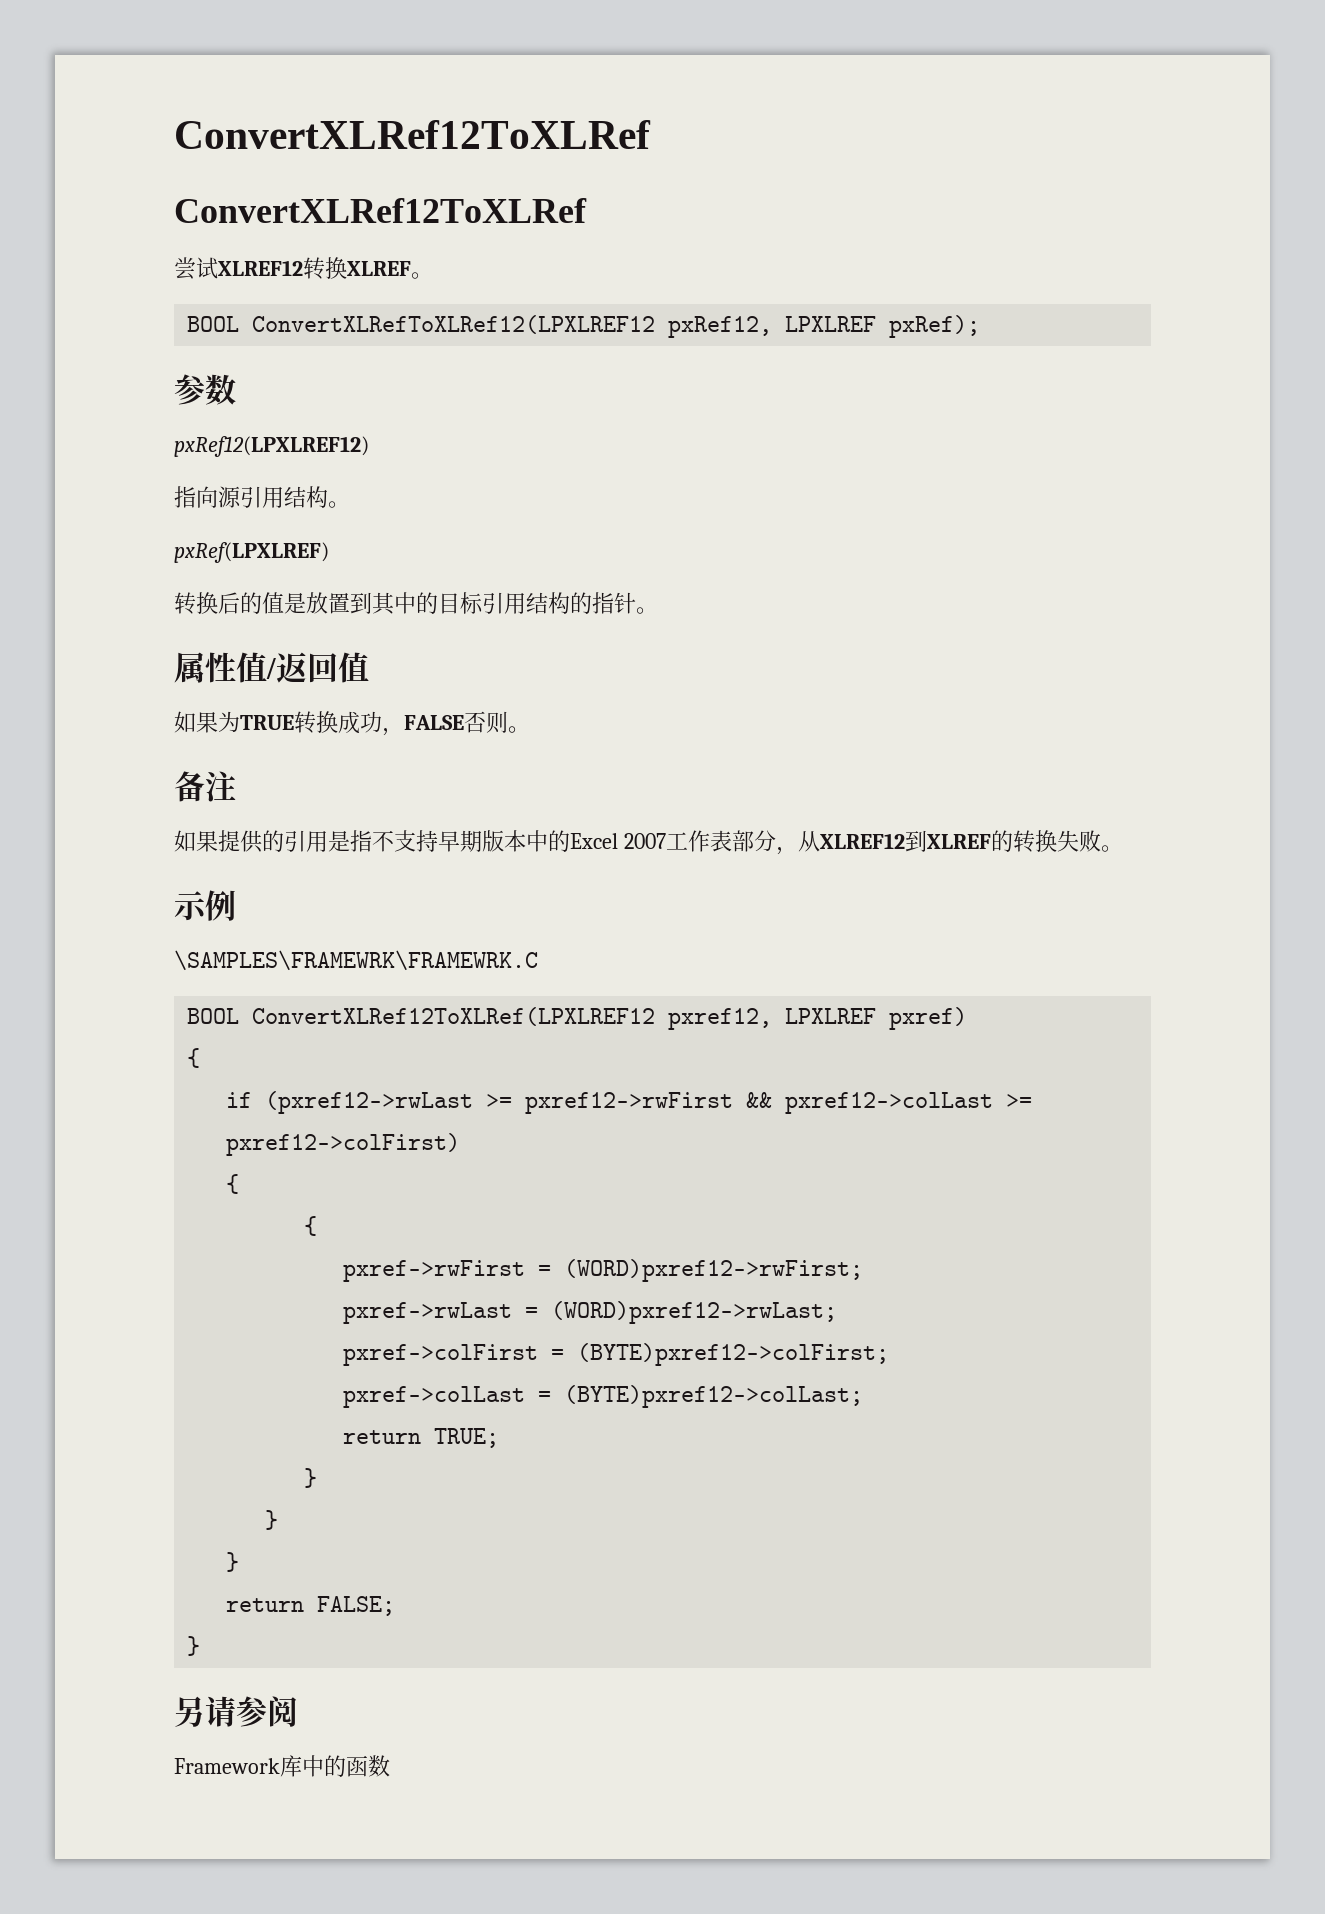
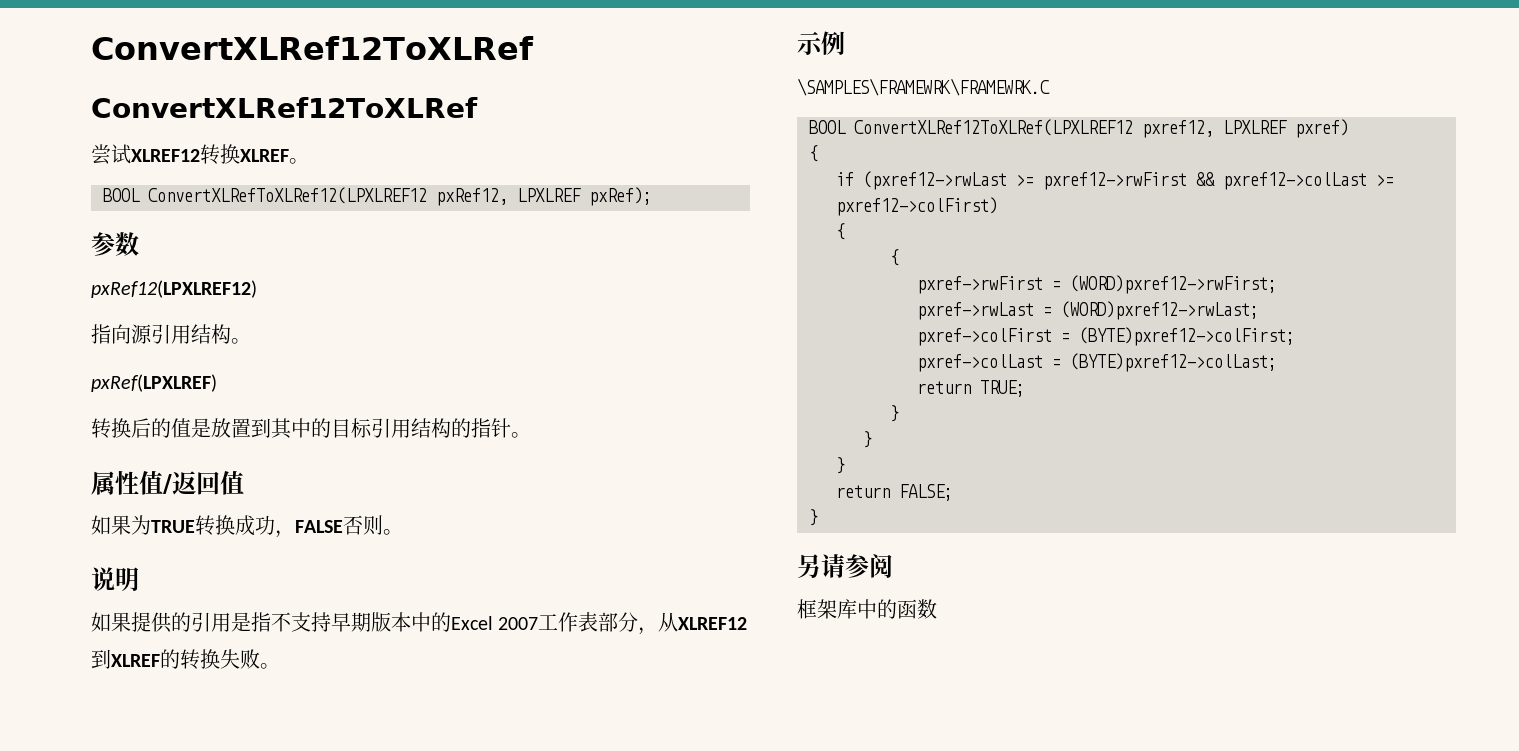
[174,771,236,802] 备注 -> [91,567,139,591] 说明
[174,1758,280,1774] Framework -> [797,599,837,619] 框架

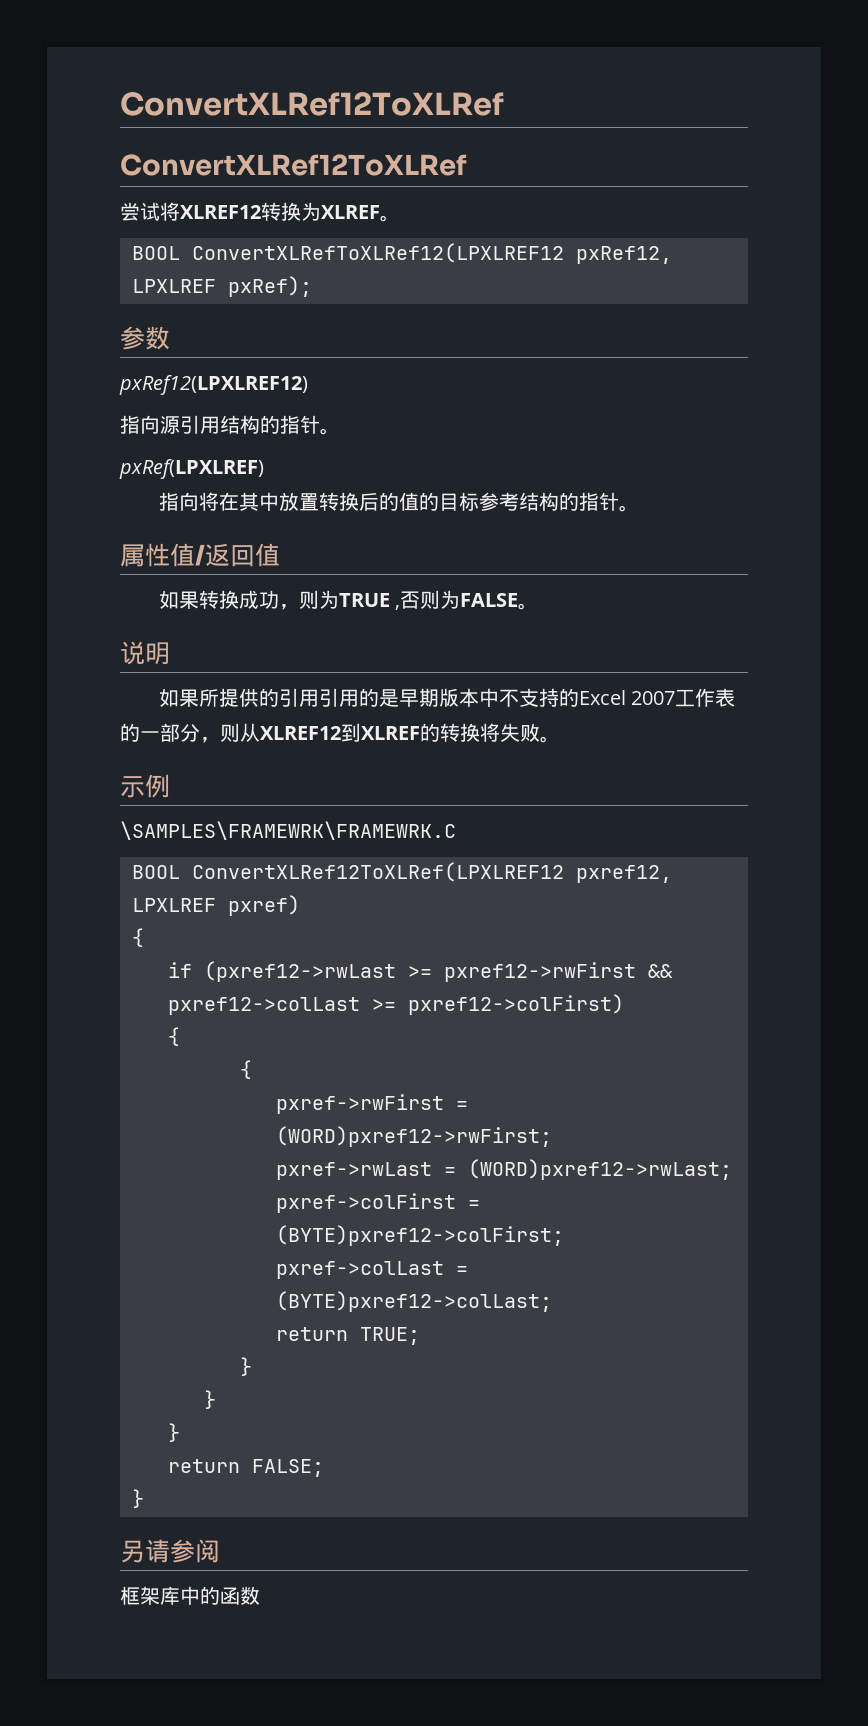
(131, 154) none -> [160,202,180,221] 将
(240, 154) none -> [301,202,321,221] 为
(231, 334) none -> [260,415,320,434] 的指针
[91,418,411,439] 转换后的值是放置到其中的目标引用 -> [158,492,519,511] 指向将在其中放置转换后的值的目标参考
[131,515,195,535] 为TRUE -> (199, 600) none
[295,515,383,535] FALSE否则 -> [298,590,519,610] 则为TRUE ,否则为FALSE
(131, 622) none -> [198,689,219,707] 所
[231,612,331,632] 是指不支持 -> [318,688,399,707] 引用的是
(431, 622) none -> [498,688,559,707] 不支持
[598,612,659,635] 部分， -> [120,723,240,743] 的一部分，则
(220, 659) none -> [480,723,500,742] 将

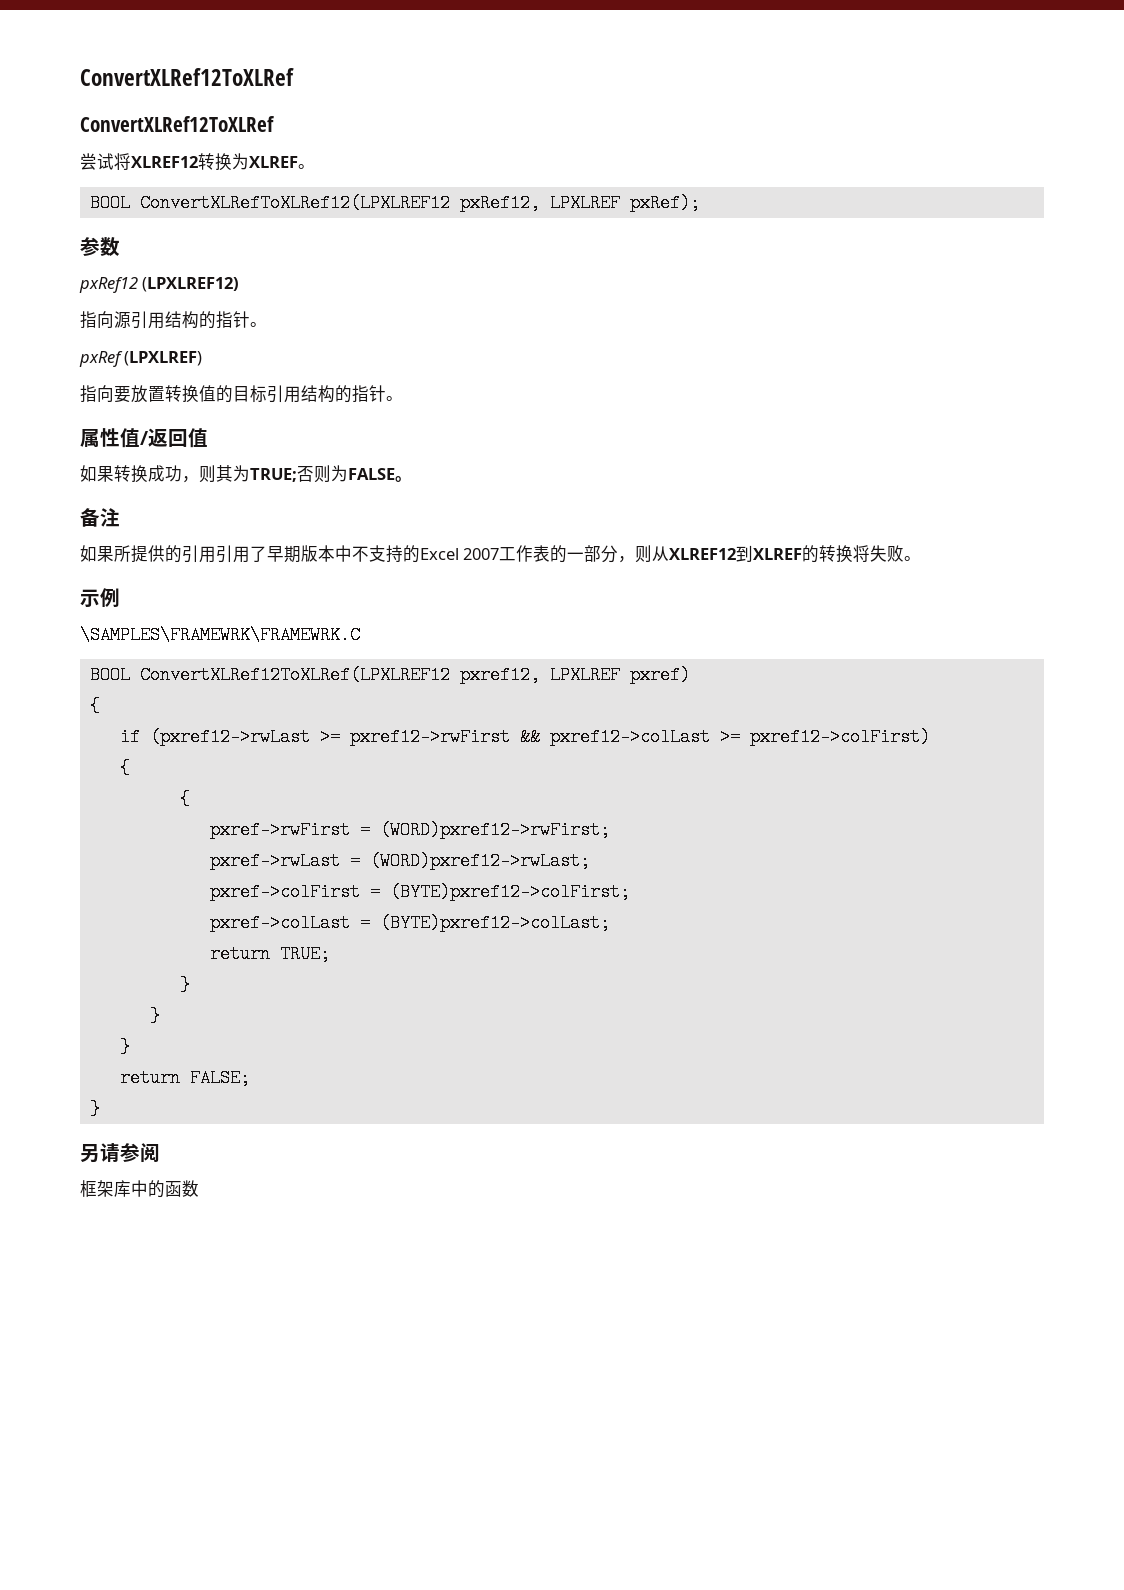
[119,375,308,395] pxRef12(LPXLREF12) -> [79,277,240,293] pxRef12 (LPXLREF12)
[119,459,264,479] [158,492,279,511] pxRef(LPXLREF) // 指向将在其中 -> [79,351,203,367] [80,385,131,403] pxRef (LPXLREF) // 指向要
[358,492,399,511] 后的 -> (199, 394) none
[478,492,519,511] 参考 -> [267,385,301,403] 引用
[318,590,401,610] 为TRUE , -> [216,465,297,482] 其为TRUE;
[120,641,170,665] 说明 -> [80,508,120,527] 备注
[358,688,399,707] 的是 -> [250,546,267,562] 了

